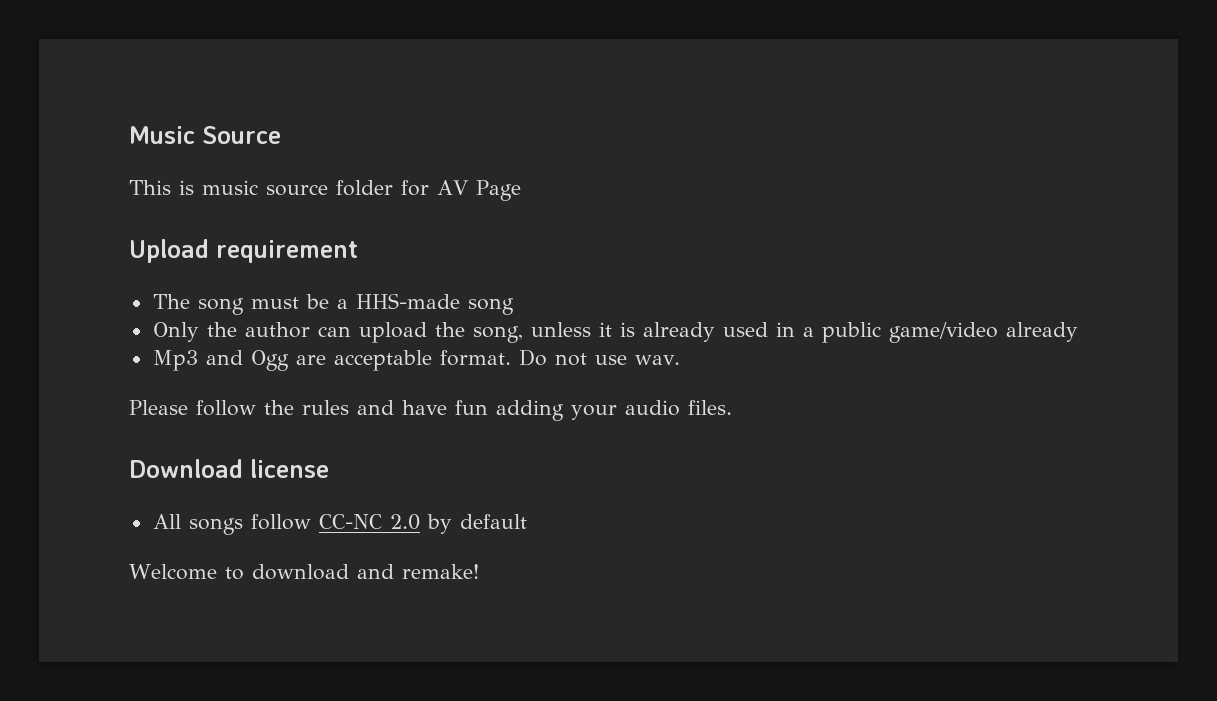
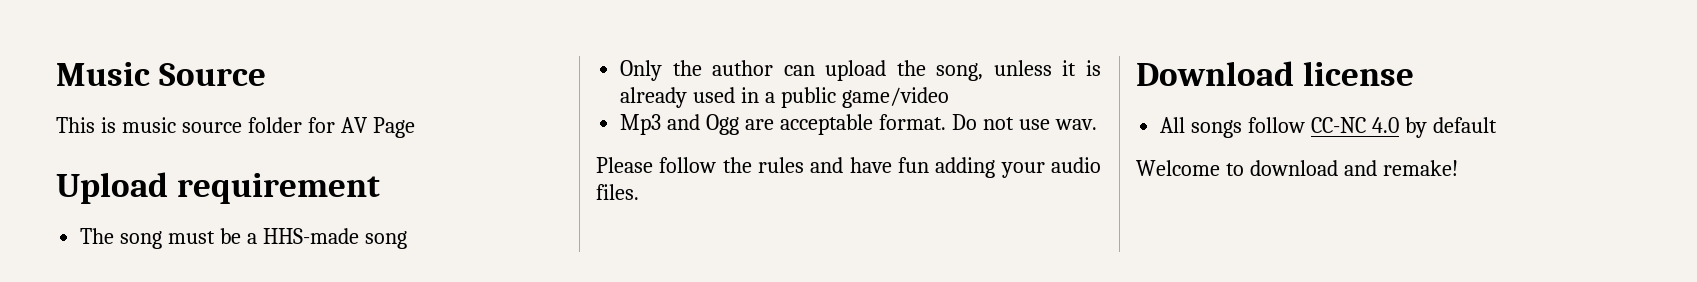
[1005,322,1078,342] already -> (949, 97) none
[389,514,420,530] 2.0 -> [1371,117,1399,133] 4.0

